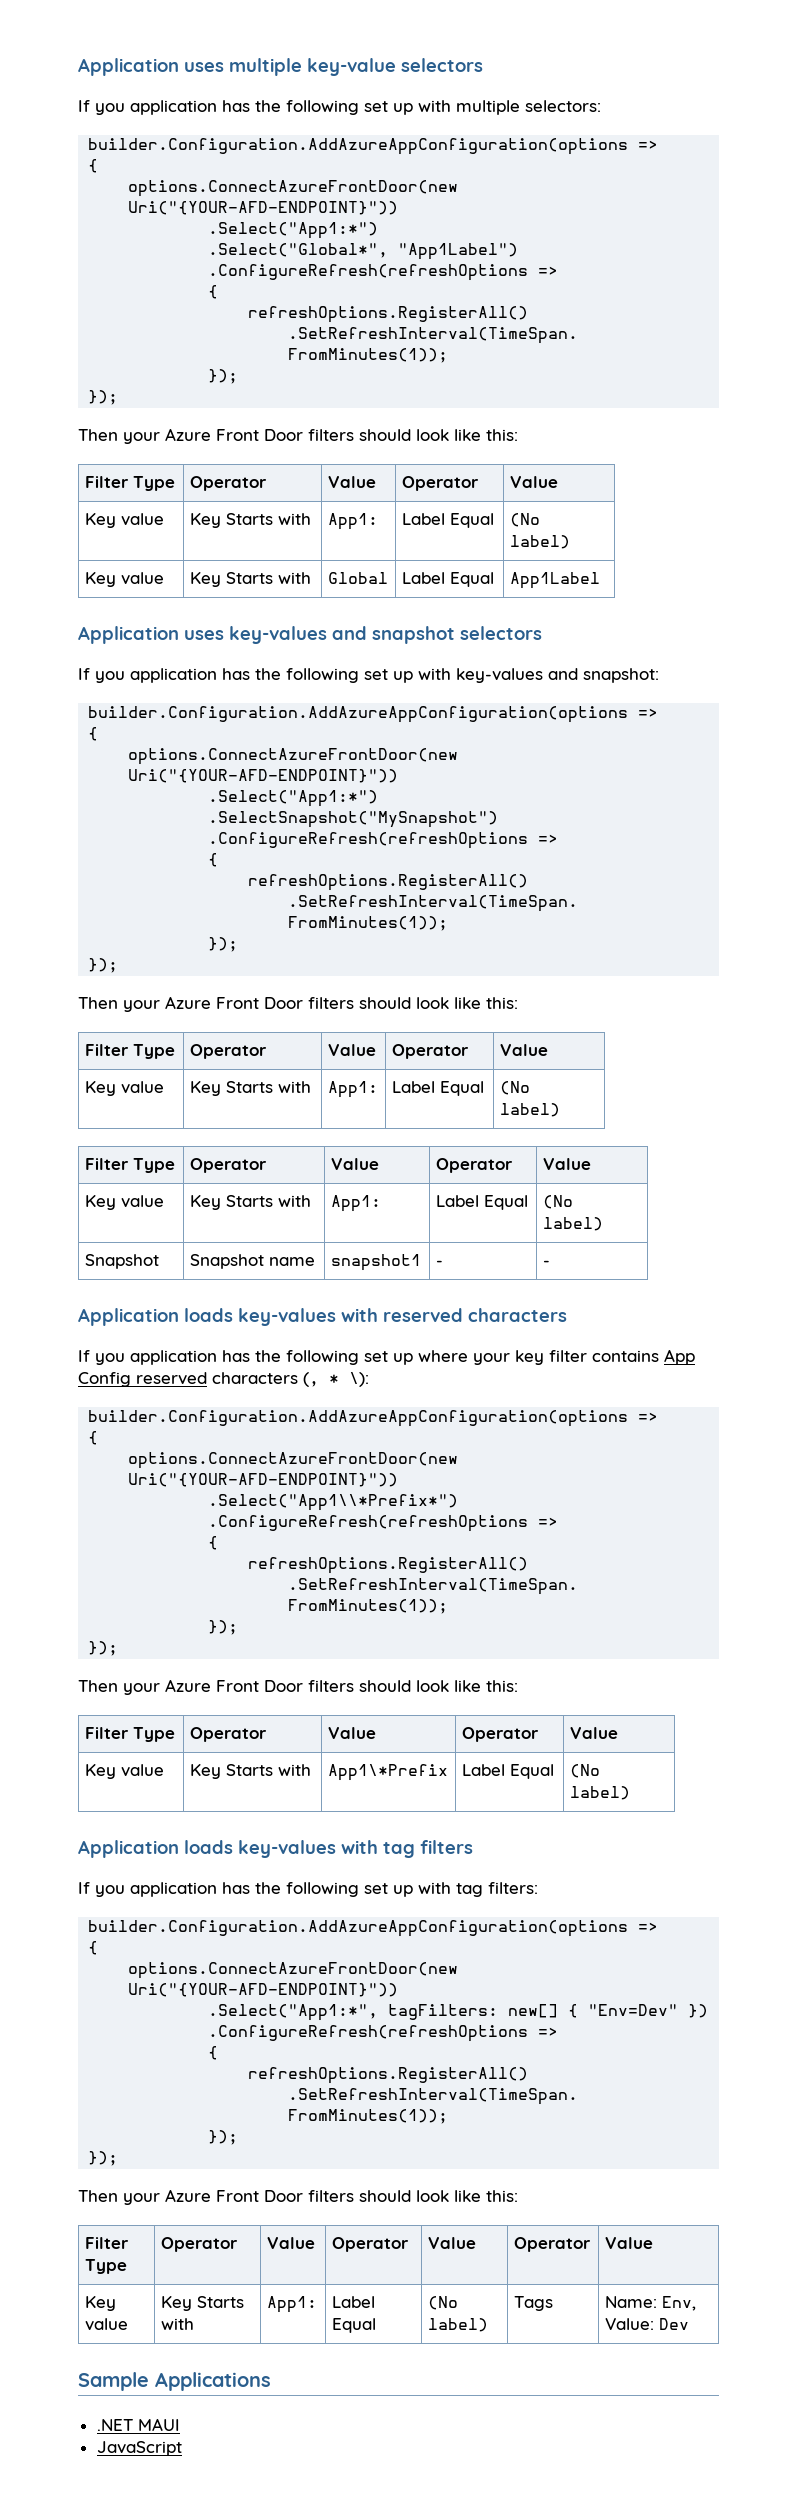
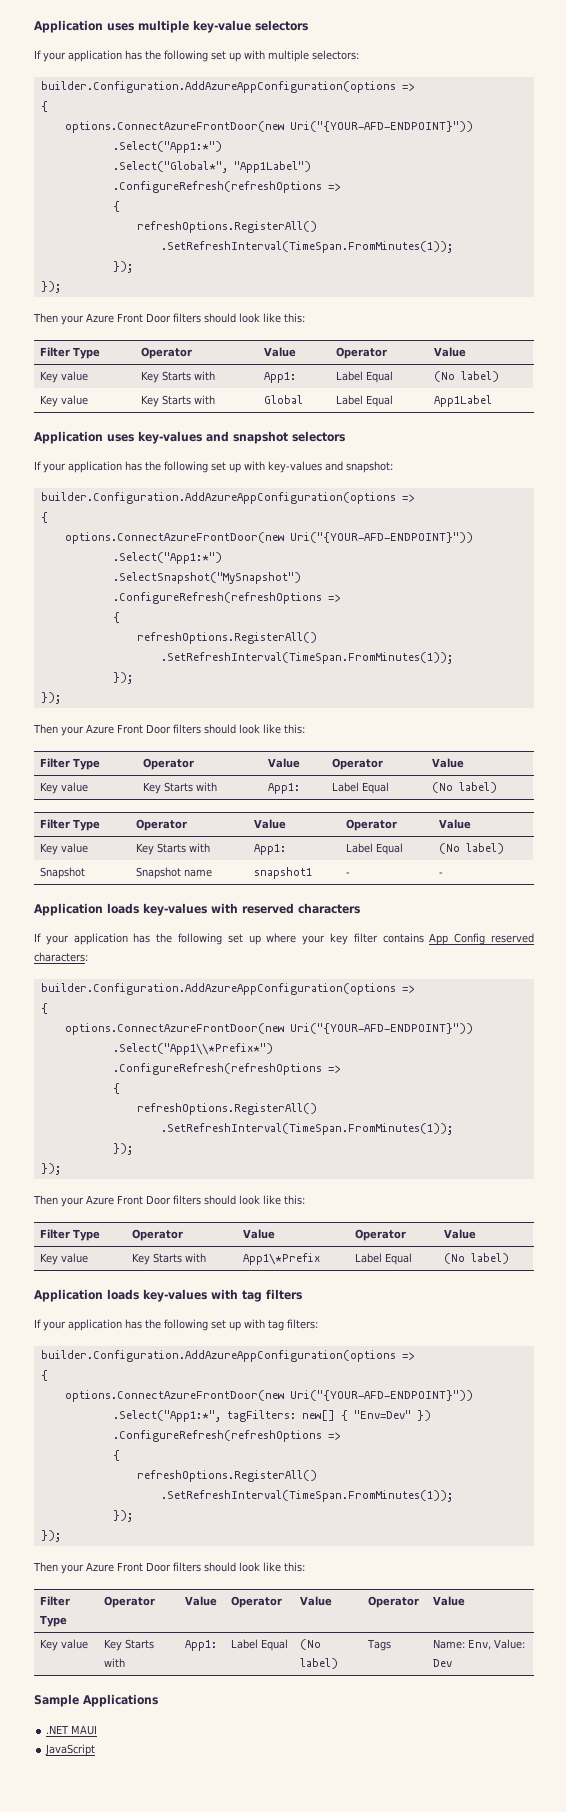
[95,103,125,115] you -> [43,52,66,62] your
[95,671,125,683] you -> [43,463,66,473] your
[95,1353,125,1365] you -> [45,935,69,945] your
[212,1372,369,1387] characters (, * \): -> [34,952,88,962] characters:
[95,1885,125,1897] you -> [43,1321,66,1331] your

